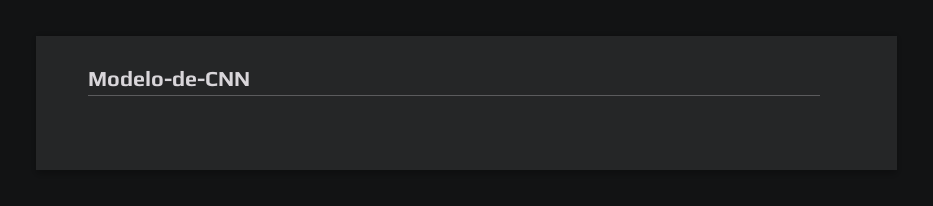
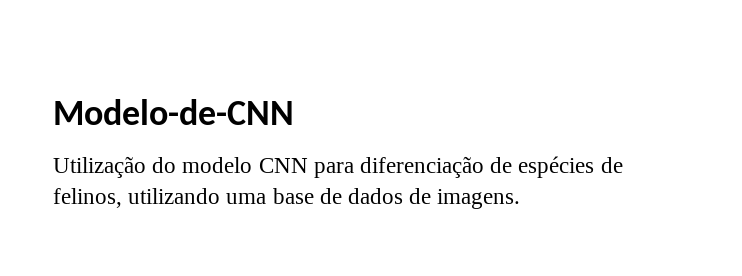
(250, 78) none -> [53,156,623,178] [53,188,521,209] // Utilização do modelo CNN para diferenciação de espécies de felinos, utilizando uma base de dados de imagens.

